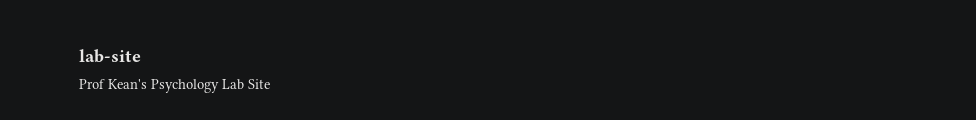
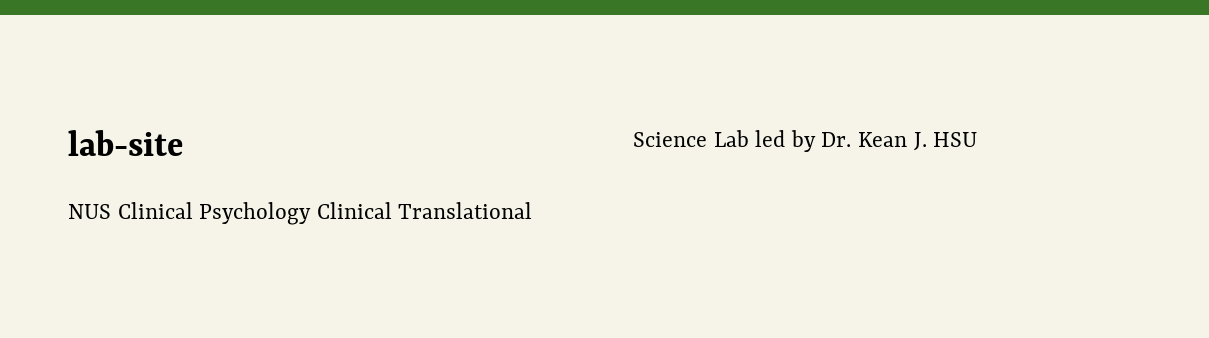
[79,79,270,93] Prof Kean's Psychology Lab Site -> [68,202,533,225] [633,130,978,152] NUS Clinical Psychology Clinical Translational Science Lab led by Dr. Kean J. HSU

